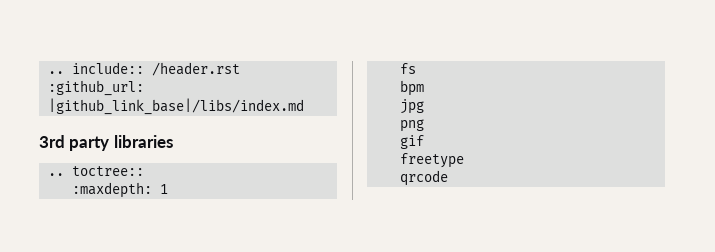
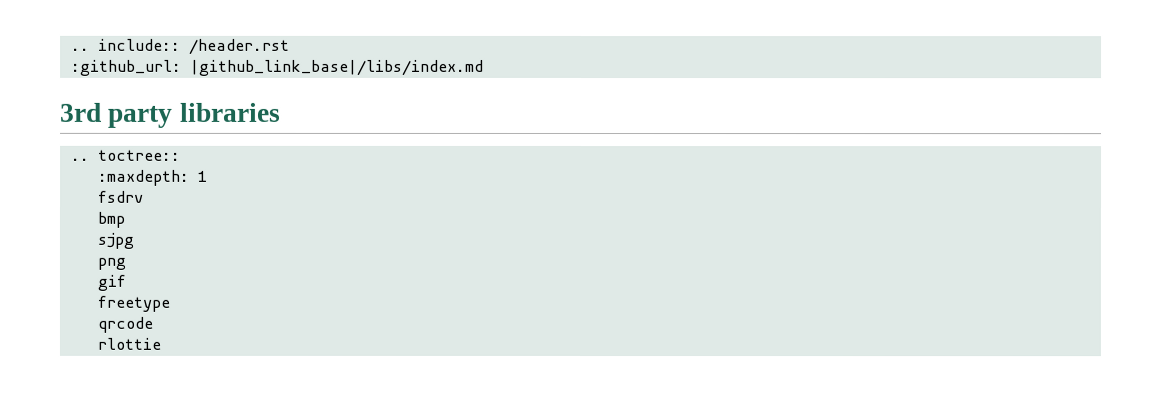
[399,63,416,74] [399,80,424,96] [399,99,424,114] fs // bpm // jpg -> [97,190,144,203] [96,211,125,228] [96,232,134,249] fsdrv // bmp // sjpg
(448, 178) none -> [96,337,161,350] // rlottie

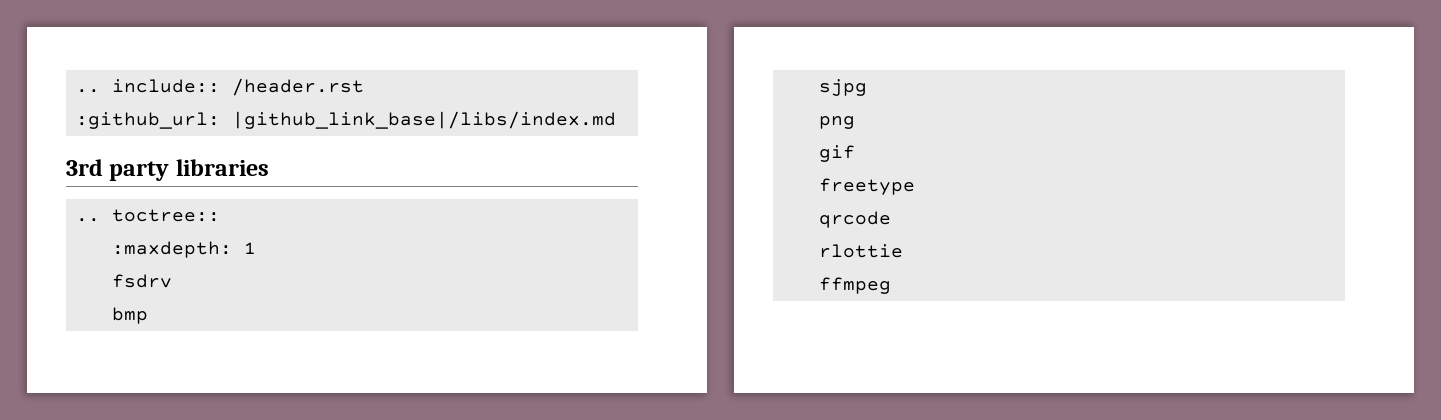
(161, 343) none -> [819,277,892,294] // ffmpeg

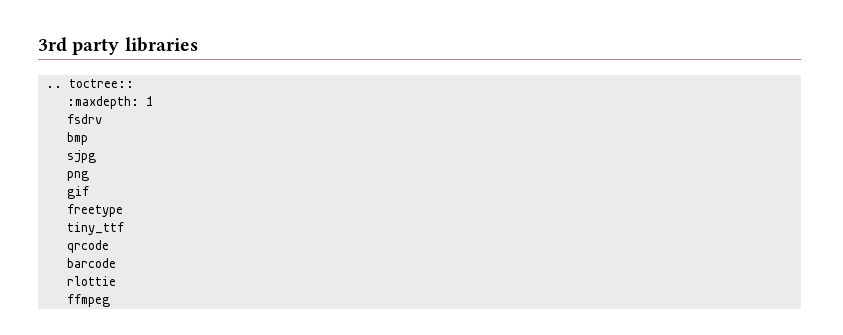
[76,78,365,96] [76,111,617,129] .. include:: /header.rst // :github_url: |github_link_base|/libs/index.md // -> (38, 44) none
(916, 186) none -> [67,222,125,235] // tiny_ttf
(892, 219) none -> [67,258,117,268] // barcode

